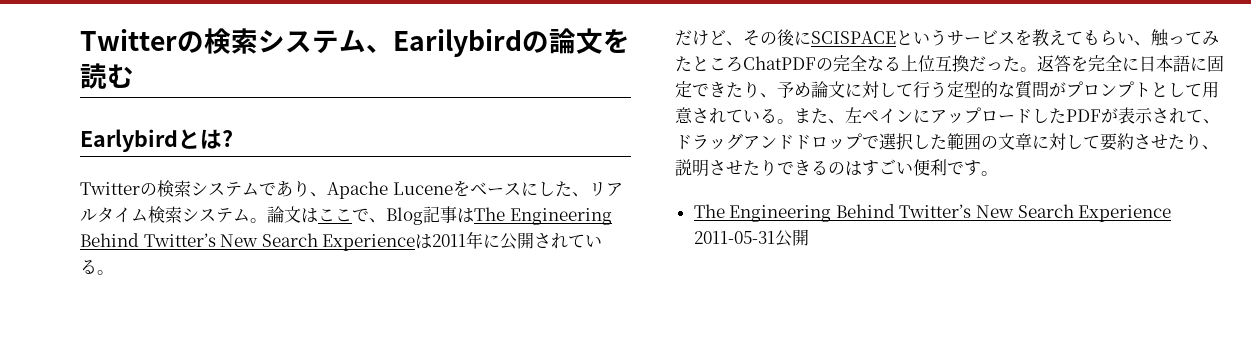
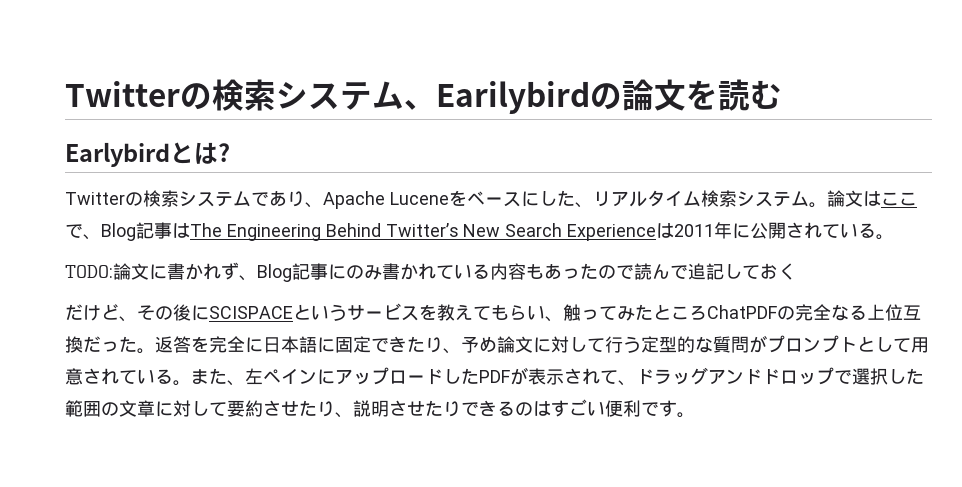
(114, 272) none -> [65,262,796,282] // TODO:論文に書かれず、Blog記事にのみ書かれている内容もあったので読んで追記しておく
[693,204,1172,222] [693,229,809,247] // The Engineering Behind Twitter’s New Search Experience 2011-05-31公開 -> (695, 415) none

